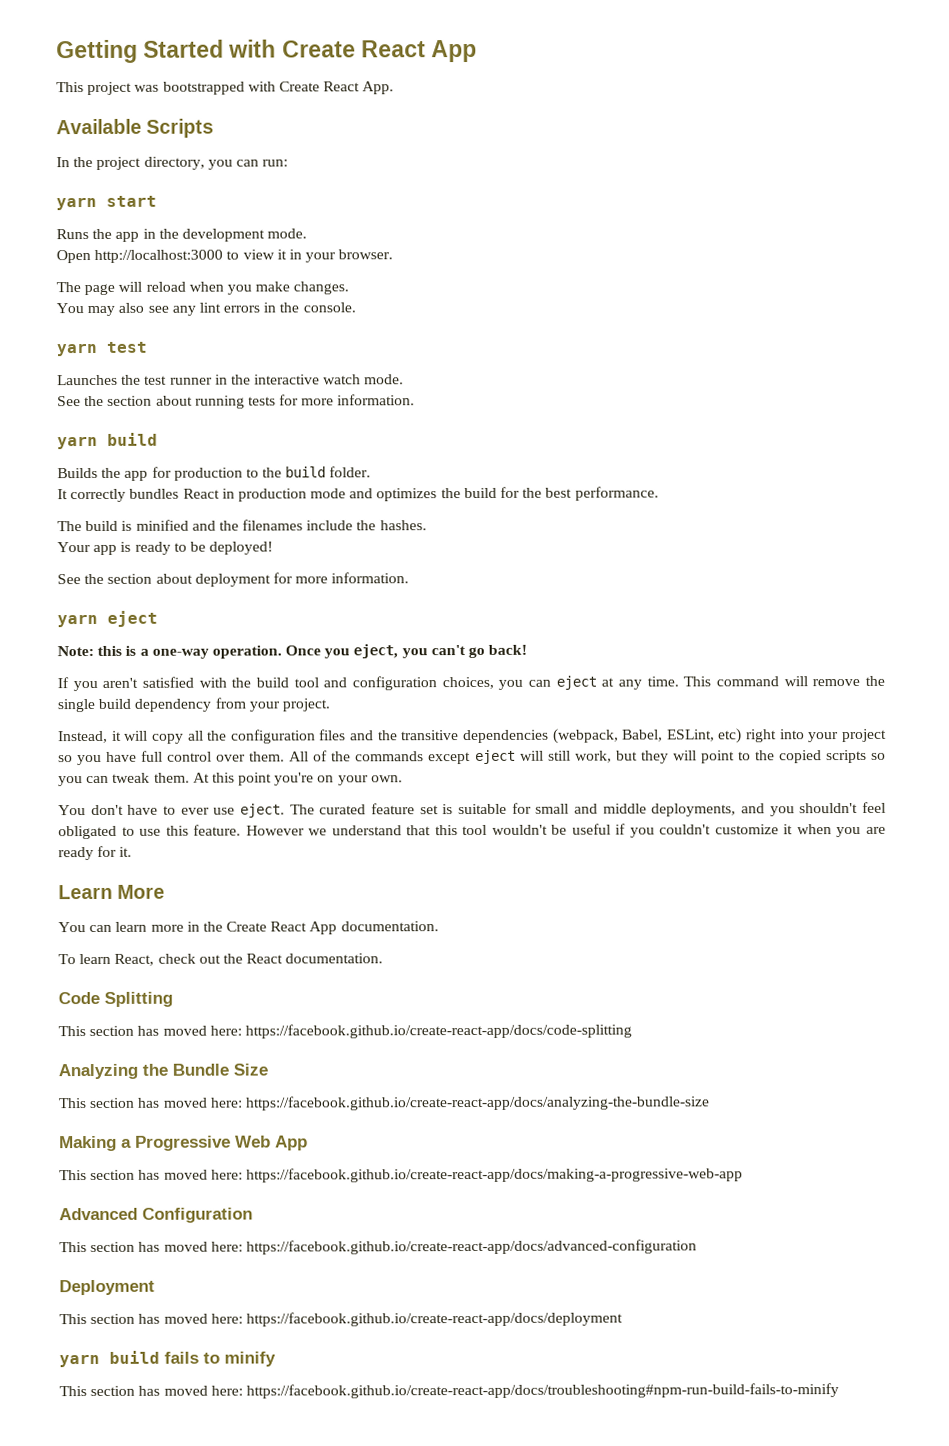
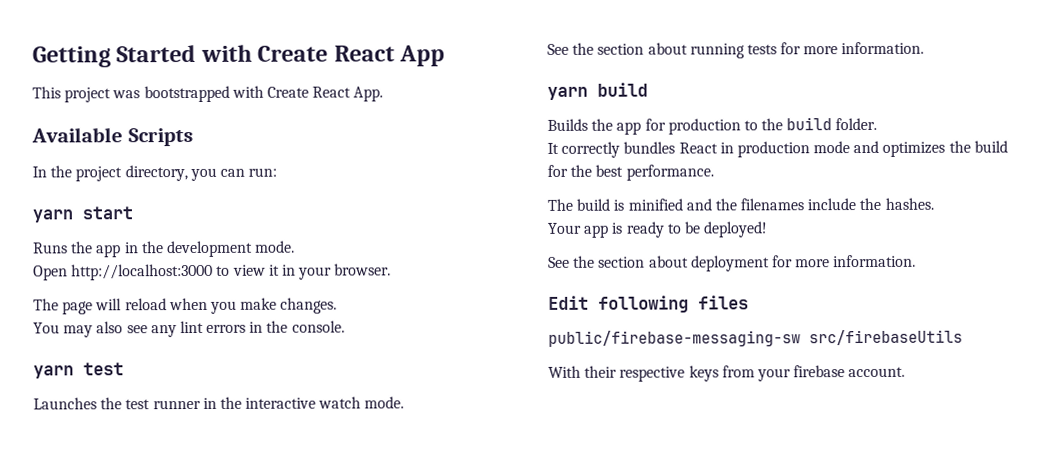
[57,610,158,628] [57,644,528,659] [57,675,885,692] [57,697,330,713] [58,728,888,744] [58,749,886,766] [58,772,403,787] [58,801,886,818] [58,823,886,840] [58,845,133,861] [58,884,166,900] [58,921,439,935] [58,953,384,966] [58,991,173,1007] [58,1023,632,1039] [58,1063,268,1080] [58,1095,710,1111] [59,1135,308,1152] [59,1167,743,1183] [59,1207,253,1223] [59,1239,697,1255] [59,1279,155,1296] [59,1311,623,1327] [59,1350,276,1368] [59,1383,839,1399] yarn eject // Note: this is a one-way operation. Once you eject, you can't go back! // If you aren't satisfied with the build tool and configuration choices, you can eject at any time. This command will remove the single build dependency from your project. // Instead, it will copy all the configuration files and the transitive dependencies (webpack, Babel, ESLint, etc) right into your project so you have full control over them. All of the commands except eject will still work, but they will point to the copied scripts so you can tweak them. At this point you're on your own. // You don't have to ever use eject. The curated feature set is suitable for small and middle deployments, and you shouldn't feel obligated to use this feature. However we understand that this tool wouldn't be useful if you couldn't customize it when you are ready for it. // Learn More // You can learn more in the Create React App documentation. // To learn React, check out the React documentation. // Code Splitting // This section has moved here: https://facebook.github.io/create-react-app/docs/code-splitting // Analyzing the Bundle Size // This section has moved here: https://facebook.github.io/create-react-app/docs/analyzing-the-bundle-size // Making a Progressive Web App // This section has moved here: https://facebook.github.io/create-react-app/docs/making-a-progressive-web-app // Advanced Configuration // This section has moved here: https://facebook.github.io/create-react-app/docs/advanced-configuration // Deployment // This section has moved here: https://facebook.github.io/create-react-app/docs/deployment // yarn build fails to minify // This section has moved here: https://facebook.github.io/create-react-app/docs/troubleshooting#npm-run-build-fails-to-minify -> [548,295,749,313] [548,329,963,347] [548,365,906,382] Edit following files // public/firebase-messaging-sw src/firebaseUtils // With their respective keys from your firebase account.

